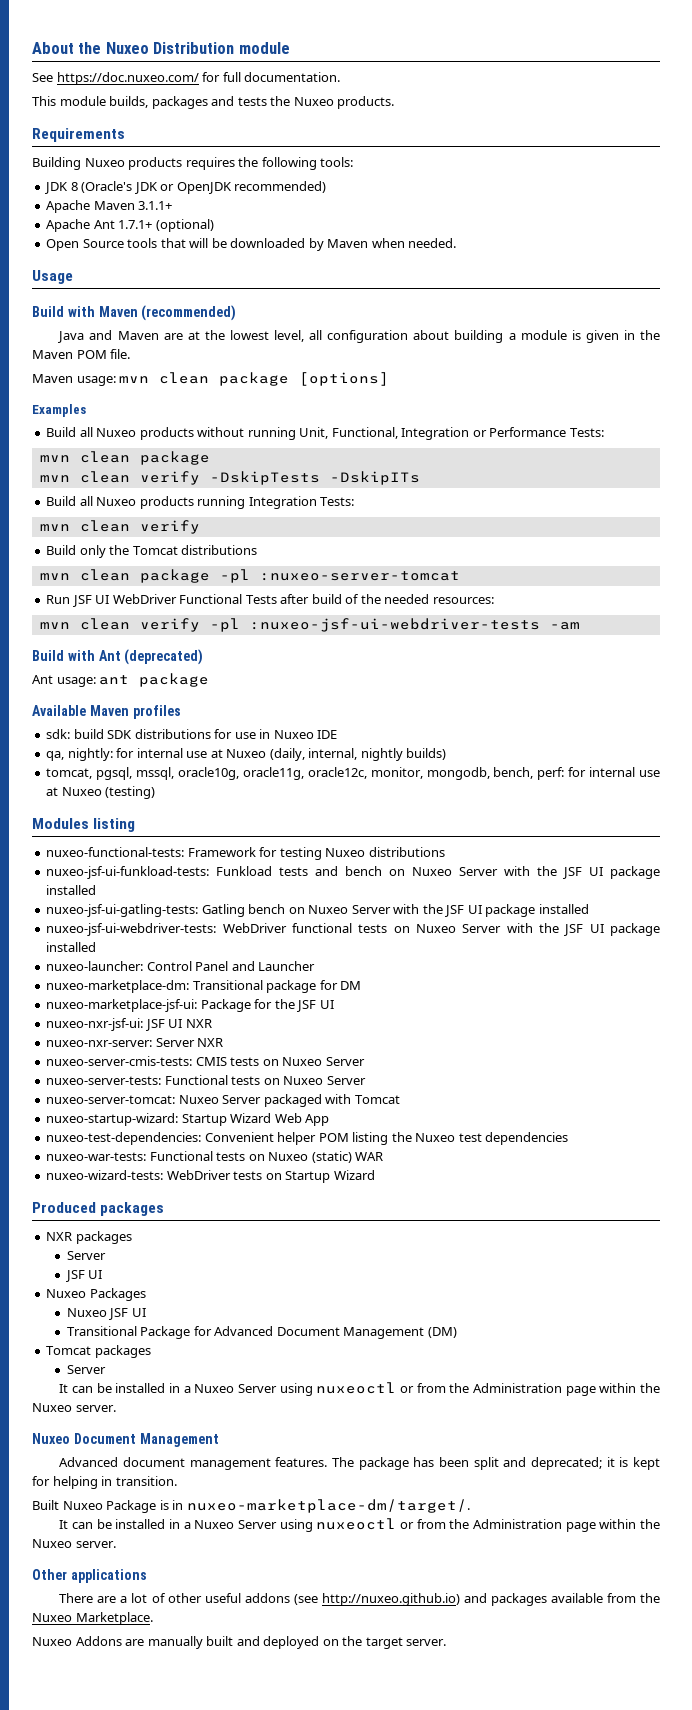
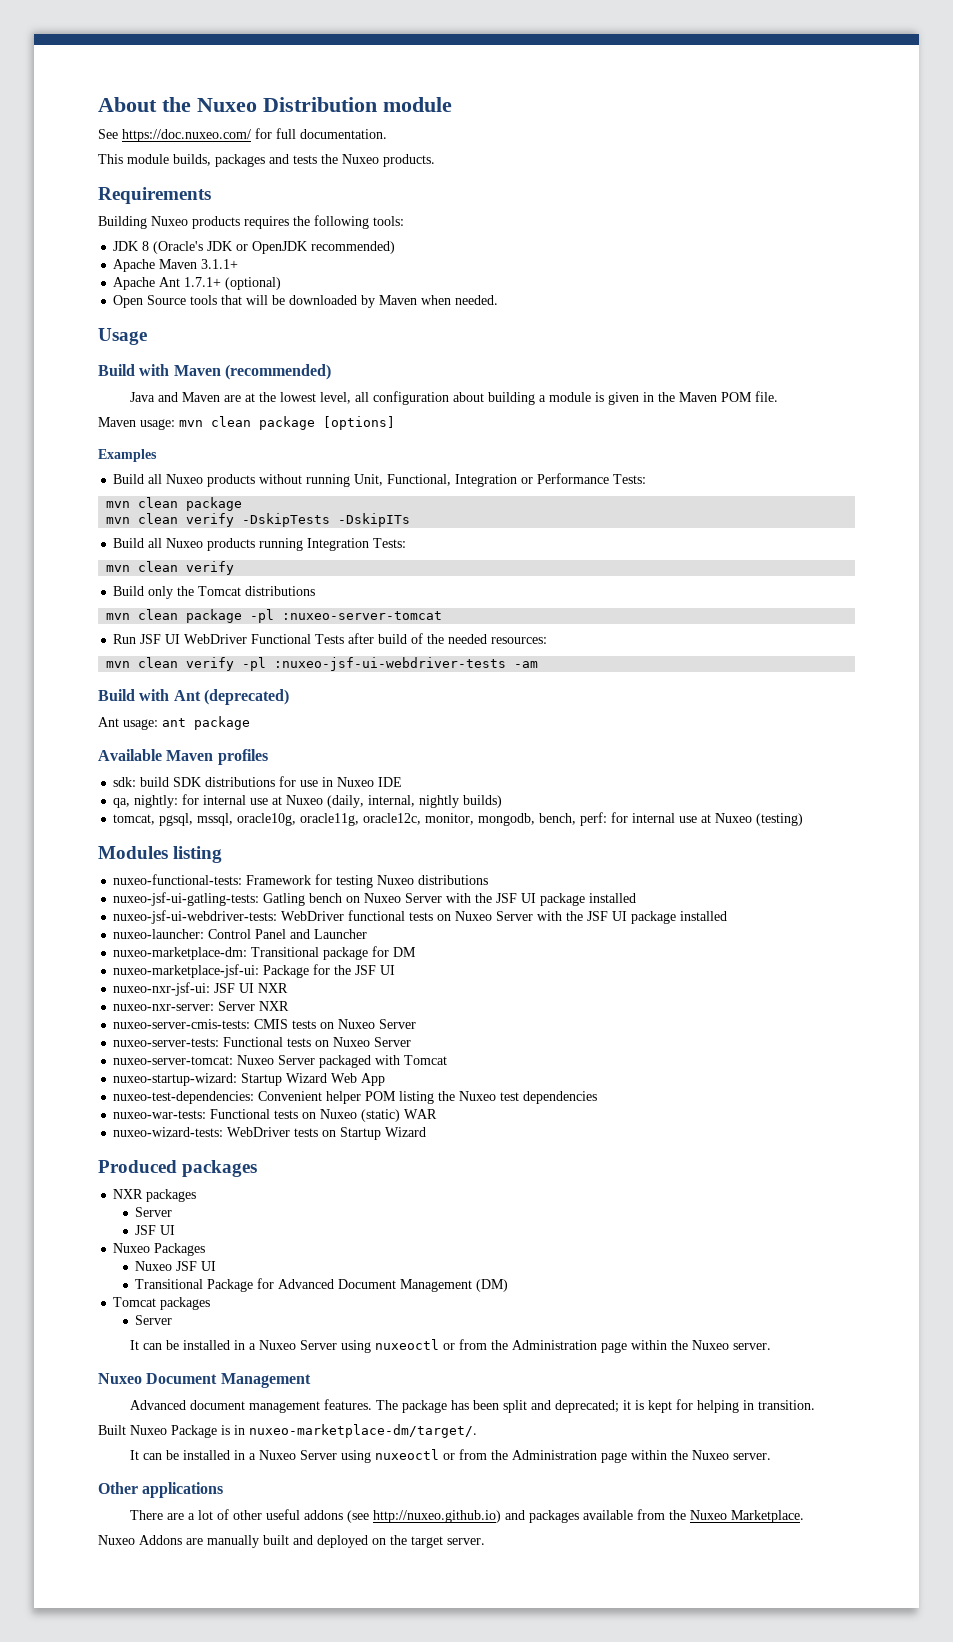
[46,866,661,879] [46,885,97,895] // nuxeo-jsf-ui-funkload-tests: Funkload tests and bench on Nuxeo Server with the JSF UI package installed -> (489, 880) none

